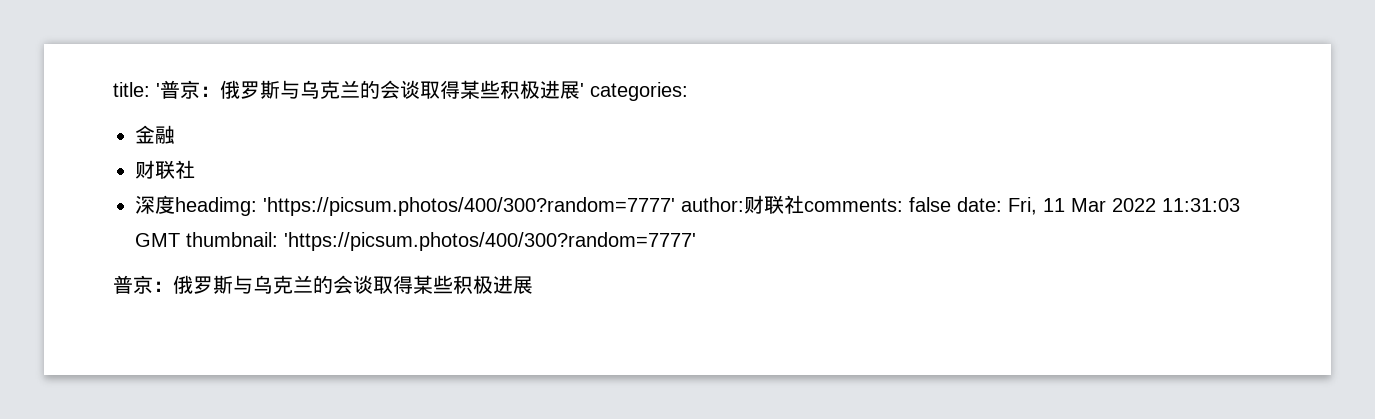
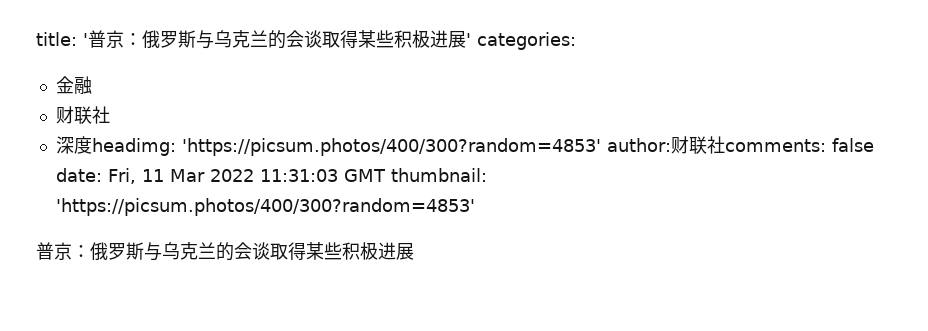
[263,197,675,216] 'https://picsum.photos/400/300?random=7777' -> [181,138,601,156] 'https://picsum.photos/400/300?random=4853'
[284,232,696,251] 'https://picsum.photos/400/300?random=7777' -> [55,198,475,216] 'https://picsum.photos/400/300?random=4853'

